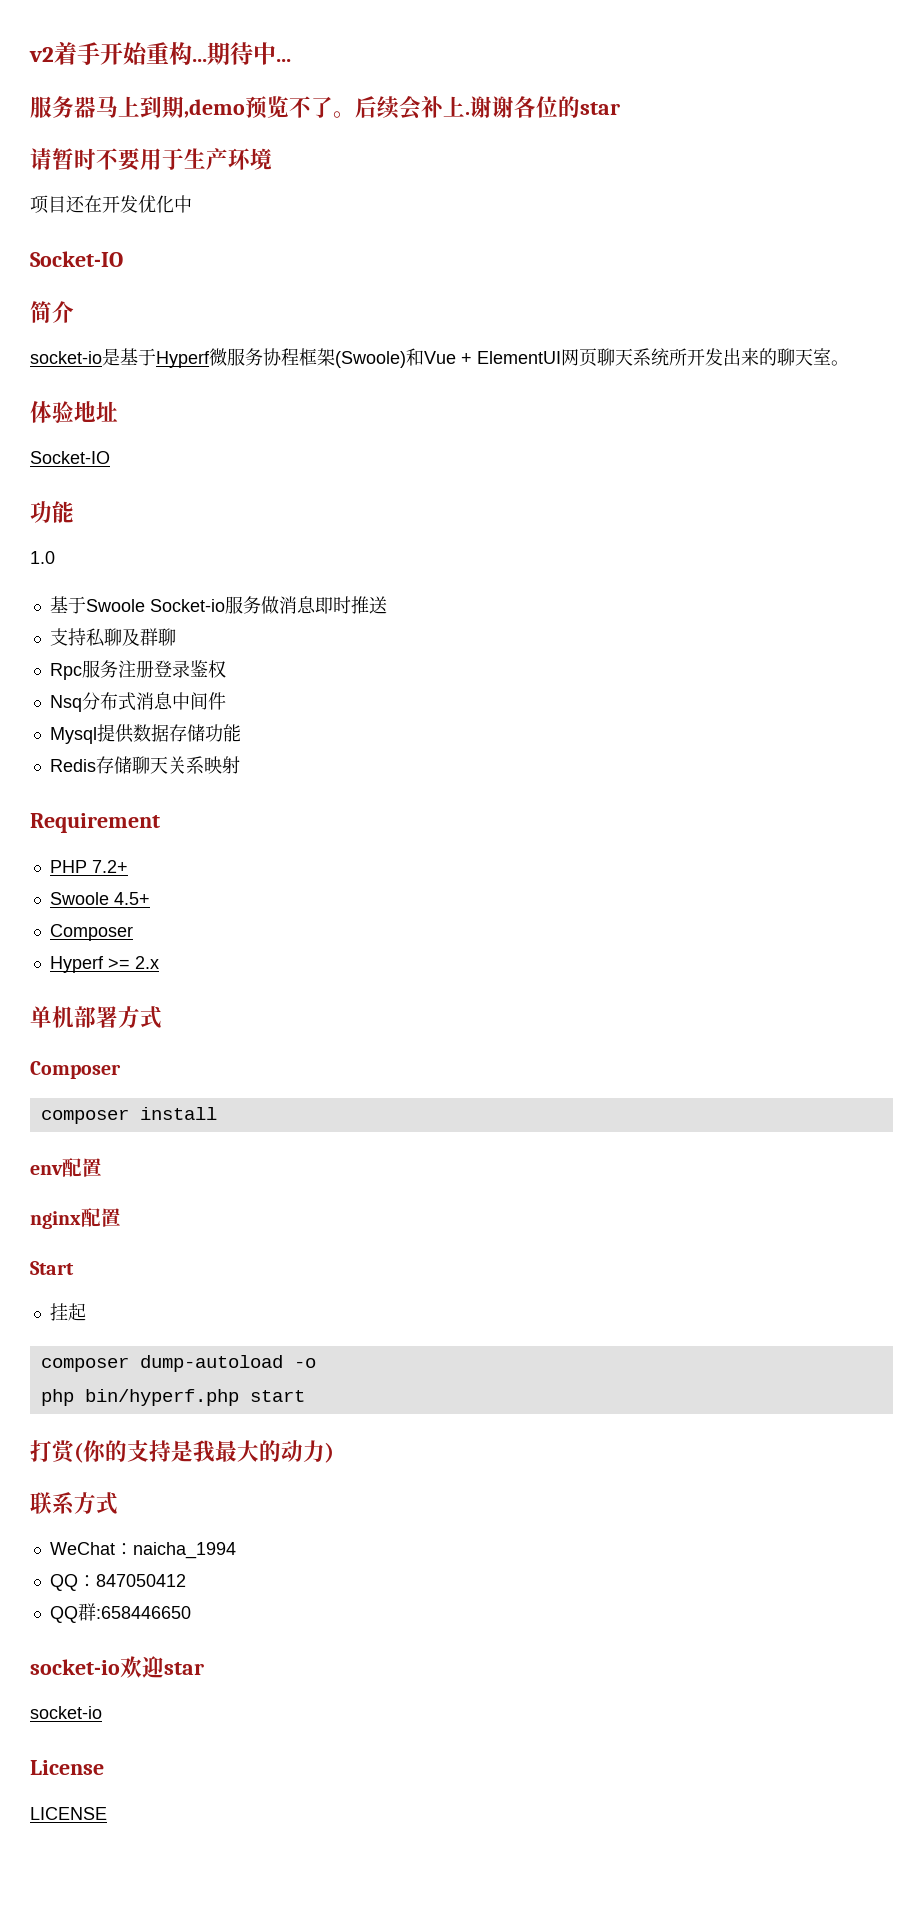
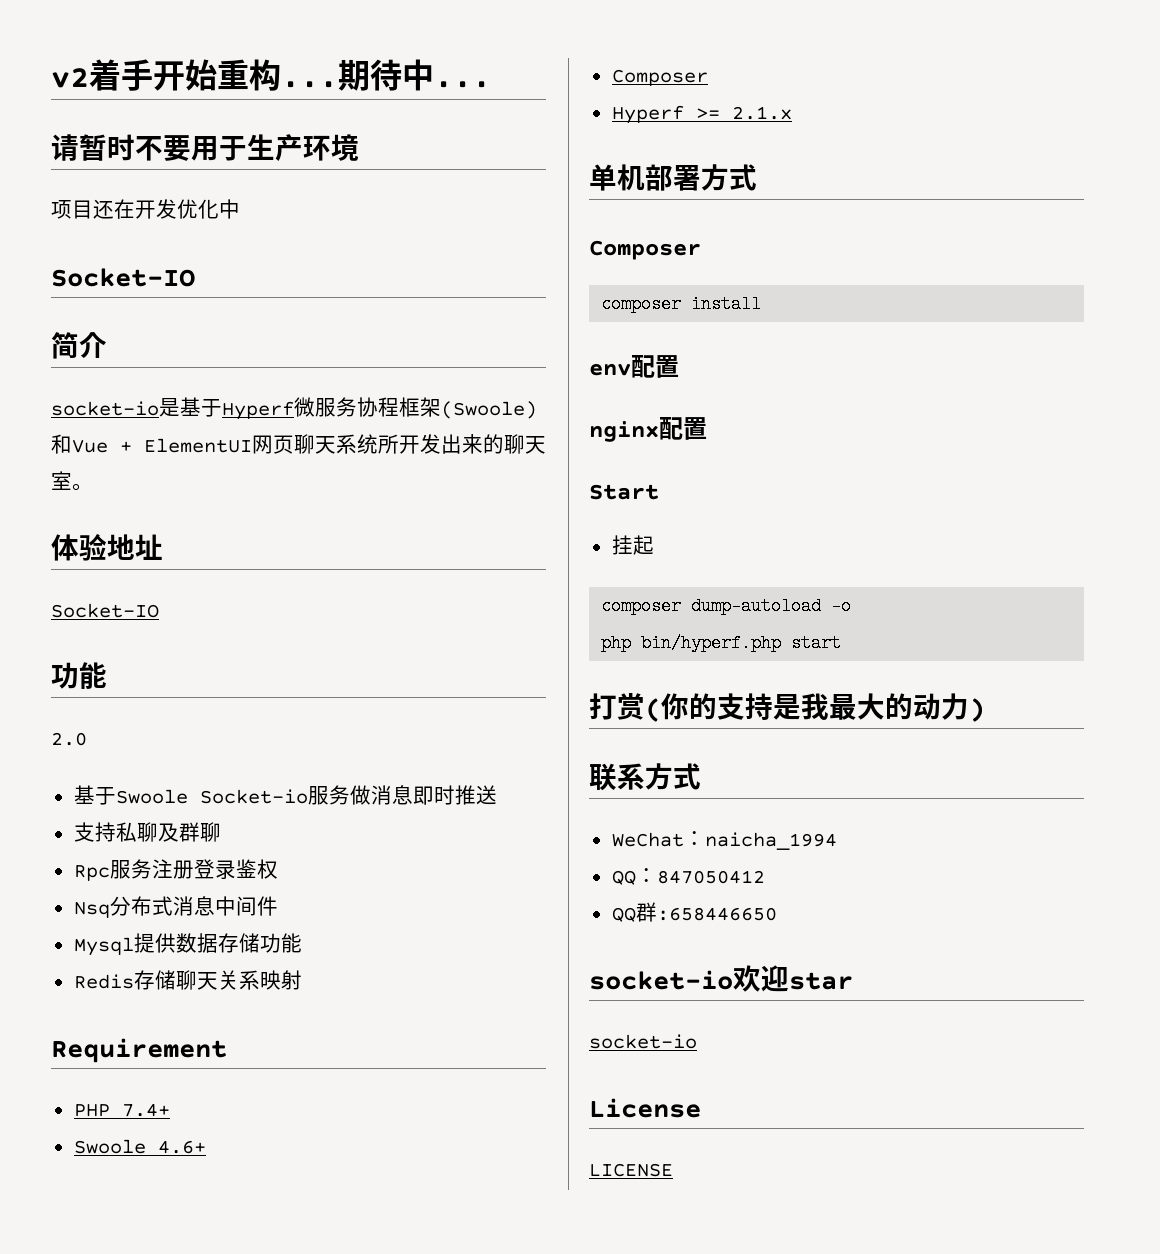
[30,96,620,120] // 服务器马上到期,demo预览不了。后续会补上.谢谢各位的star -> (491, 84) none
[30,551,55,564] 1.0 -> [51,732,87,746] 2.0
[91,860,128,873] [49,892,150,905] 7.2+ // Swoole 4.5+ -> [121,1103,170,1117] [73,1139,206,1154] 7.4+ // Swoole 4.6+
[134,956,159,969] 2.x -> [731,106,792,120] 2.1.x

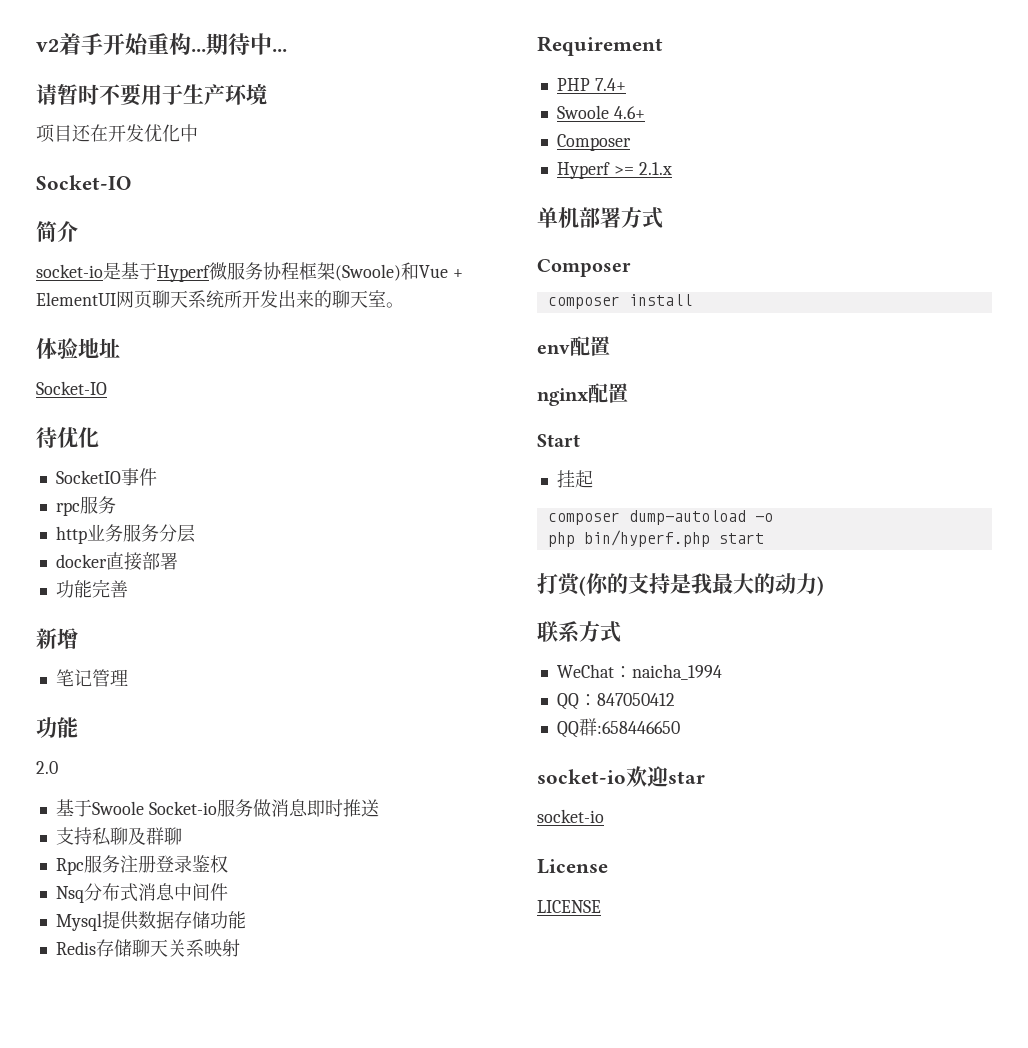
(159, 610) none -> [36,427,99,448] [55,468,157,486] [55,496,116,516] [55,524,195,544] [55,552,178,571] [55,579,128,598] [36,628,78,649] [55,669,128,687] // 待优化 // SocketIO事件 // rpc服务 // http业务服务分层 // docker直接部署 // 功能完善 // 新增 // 笔记管理

